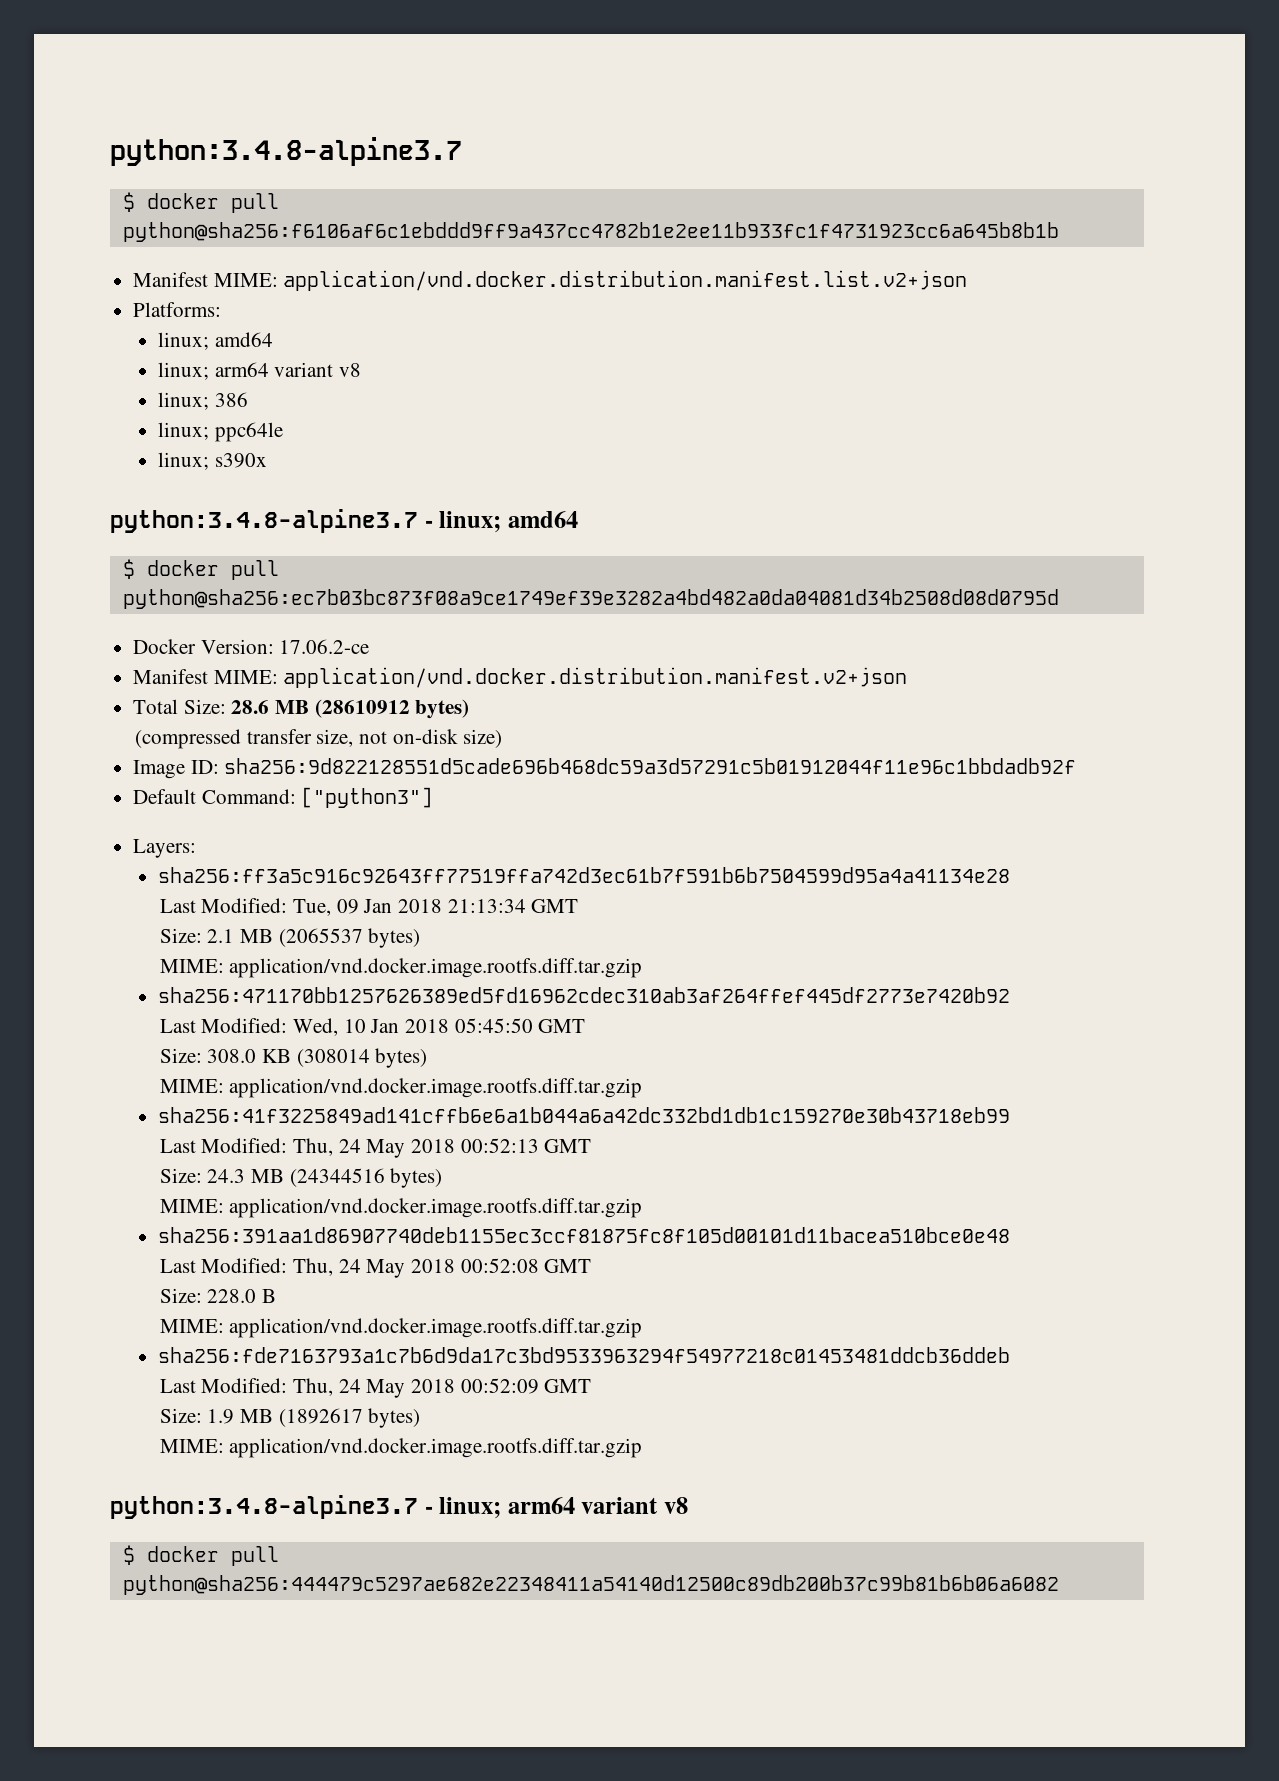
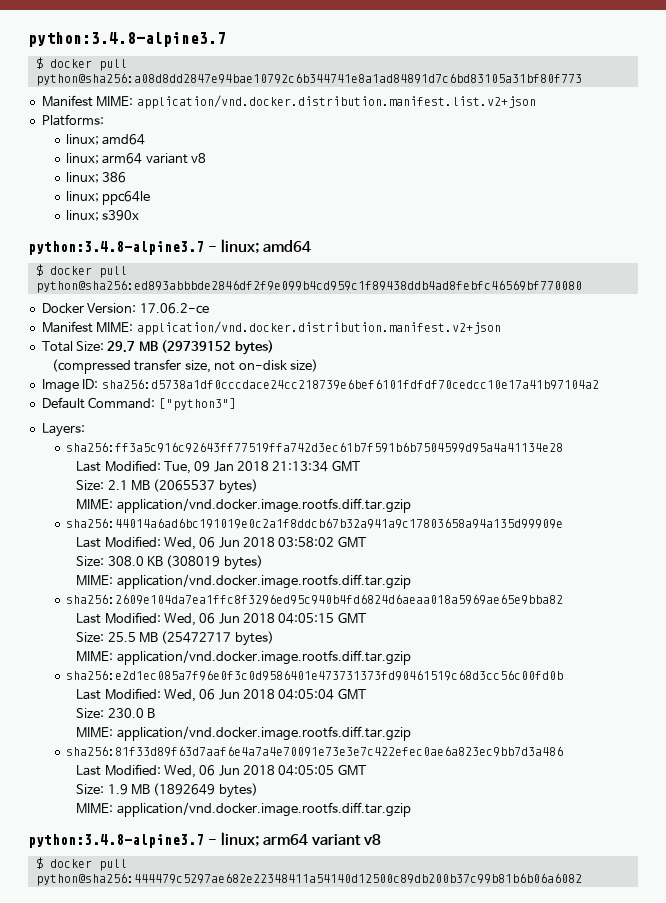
[122,222,1059,242] python@sha256:f6106af6c1ebddd9ff9a437cc4782b1e2ee11b933fc1f4731923cc6a645b8b1b -> [35,73,582,86] python@sha256:a08d8dd2847e94bae10792c6b344741e8a1ad84891d7c6bd83105a31bf80f773
[122,589,1059,609] python@sha256:ec7b03bc873f08a9ce1749ef39e3282a4bd482a0da04081d34b2508d08d0795d -> [35,280,582,293] python@sha256:ed893abbbde2846df2f9e099b4cd959c1f89438ddb4ad8febfc46569bf770080
[231,699,410,718] 28.6 MB (28610912 -> [107,340,232,353] 29.7 MB (29739152
[224,758,1077,774] sha256:9d822128551d5cade696b468dc59a3d57291c5b01912044f11e96c1bbdadb92f -> [101,379,599,390] sha256:d5738a1df0cccdace24cc218739e6bef6101fdfdf70cedcc10e17a41b97104a2
[157,987,1010,1003] [159,1018,533,1036] sha256:471170bb1257626389ed5fd16962cdec310ab3af264ffef445df2773e7420b92 // Last Modified: Wed, 10 Jan 2018 05:45:50 -> [65,518,563,529] [76,536,335,550] sha256:44014a6ad6bc191019e0c2a1f8ddcb67b32a941a9c17803658a94a135d99909e // Last Modified: Wed, 06 Jun 2018 03:58:02
[296,1048,428,1068] [159,1078,643,1098] [157,1107,1010,1123] [159,1138,592,1158] [159,1168,443,1188] [159,1198,643,1218] [157,1227,1010,1243] [159,1258,592,1278] [159,1288,257,1303] (308014 bytes) // MIME: application/vnd.docker.image.rootfs.diff.tar.gzip // sha256:41f3225849ad141cffb6e6a1b044a6a42dc332bd1db1c159270e30b43718eb99 // Last Modified: Thu, 24 May 2018 00:52:13 GMT // Size: 24.3 MB (24344516 bytes) // MIME: application/vnd.docker.image.rootfs.diff.tar.gzip // sha256:391aa1d86907740deb1155ec3ccf81875fc8f105d00101d11bacea510bce0e48 // Last Modified: Thu, 24 May 2018 00:52:08 GMT // Size: 228.0 -> [166,555,263,570] [76,574,411,589] [65,594,563,605] [76,612,366,626] [76,631,274,646] [76,650,411,665] [65,670,563,681] [76,688,366,702] [76,708,144,718] (308019 bytes) // MIME: application/vnd.docker.image.rootfs.diff.tar.gzip // sha256:2609e104da7ea1ffc8f3296ed95c940b4fd6824d6aeaa018a5969ae65e9bba82 // Last Modified: Wed, 06 Jun 2018 04:05:15 GMT // Size: 25.5 MB (25472717 bytes) // MIME: application/vnd.docker.image.rootfs.diff.tar.gzip // sha256:e2d1ec085a7f96e0f3c0d9586401e473731373fd90461519c68d3cc56c00fd0b // Last Modified: Wed, 06 Jun 2018 04:05:04 GMT // Size: 230.0
[157,1347,1010,1363] [159,1378,539,1398] sha256:fde7163793a1c7b6d9da17c3bd9533963294f54977218c01453481ddcb36ddeb // Last Modified: Thu, 24 May 2018 00:52:09 -> [65,746,563,757] [76,764,335,778] sha256:81f33d89f63d7aaf6e4a7a4e70091e73e3e7c422efec0ae6a823ec9bb7d3a486 // Last Modified: Wed, 06 Jun 2018 04:05:05
[278,1408,363,1427] (1892617 -> [153,783,216,796] (1892649

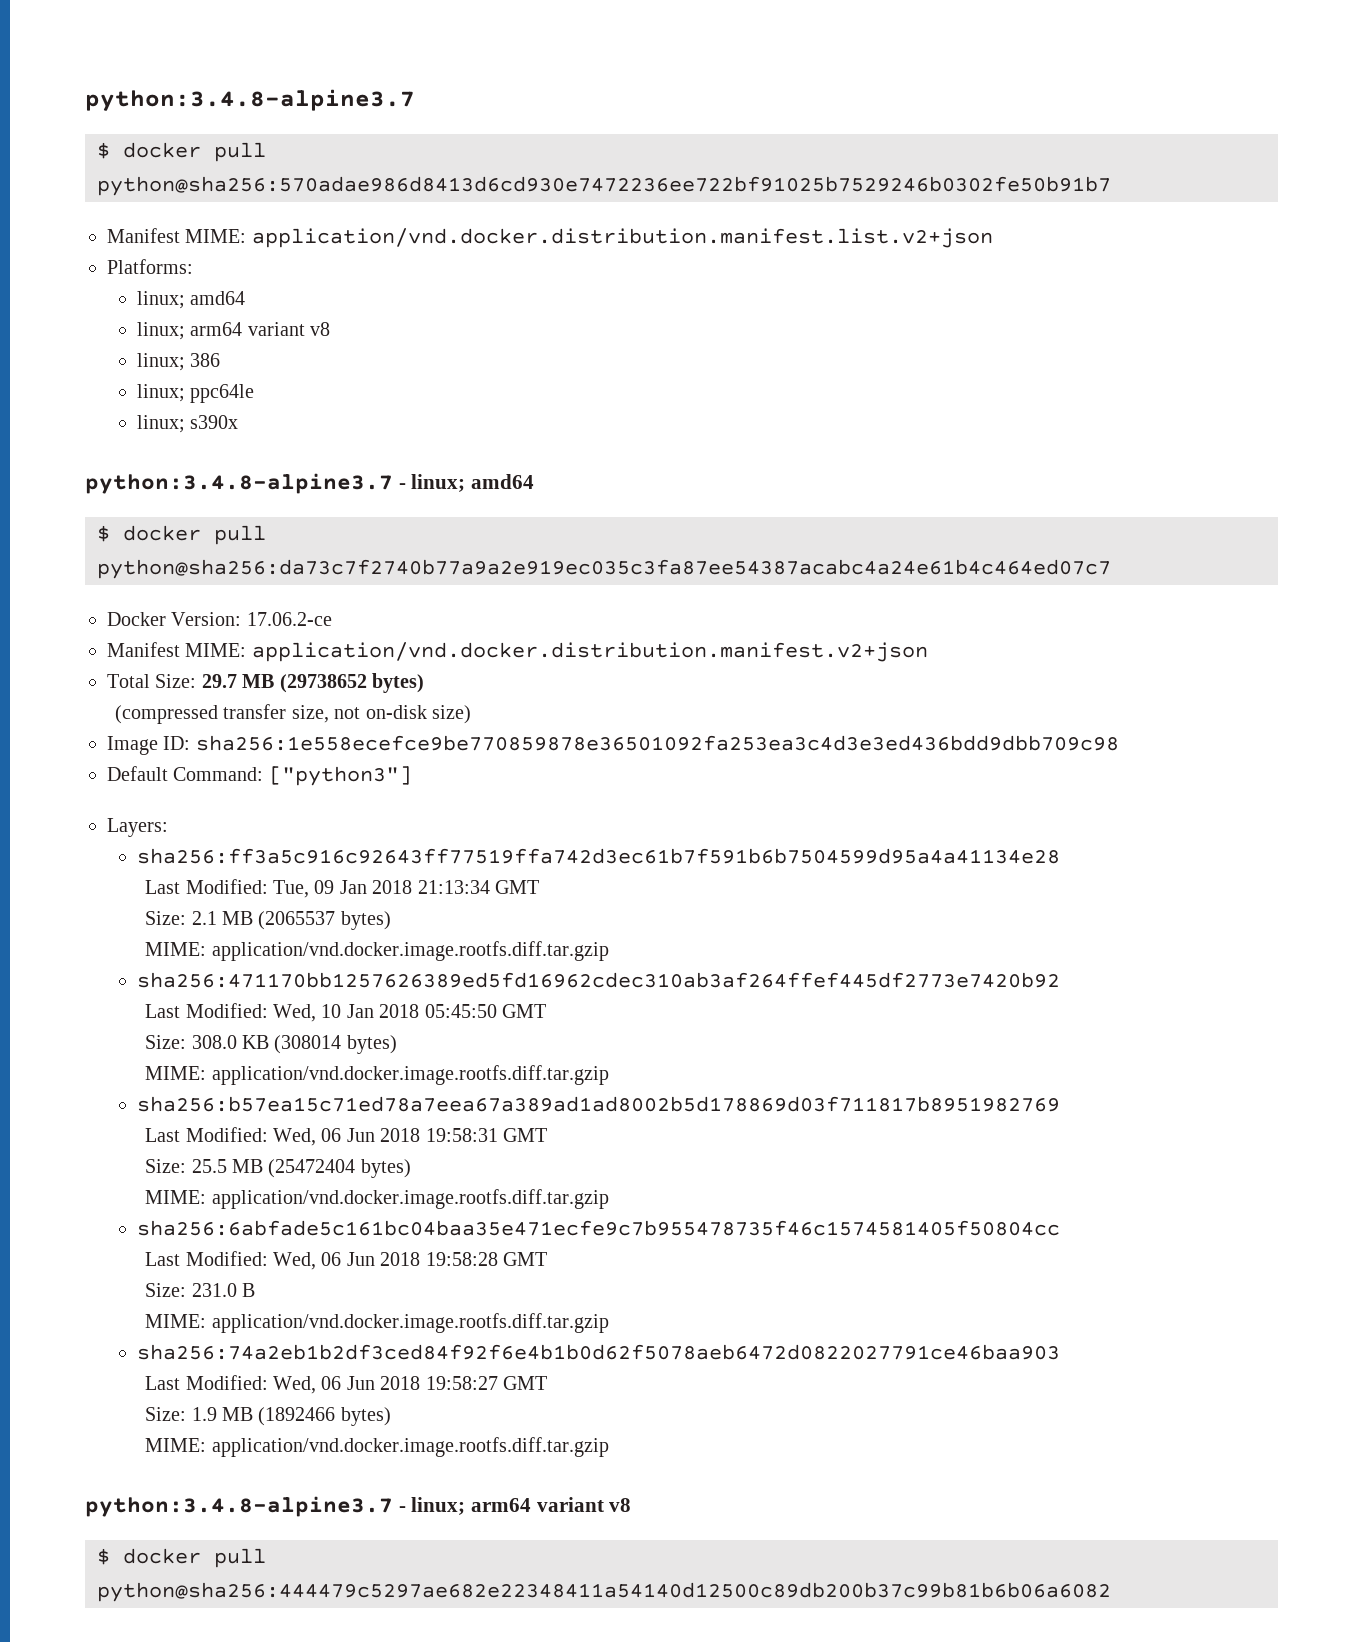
[35,73,582,86] python@sha256:a08d8dd2847e94bae10792c6b344741e8a1ad84891d7c6bd83105a31bf80f773 -> [97,176,1111,196] python@sha256:570adae986d8413d6cd930e7472236ee722bf91025b7529246b0302fe50b91b7
[35,280,582,293] python@sha256:ed893abbbde2846df2f9e099b4cd959c1f89438ddb4ad8febfc46569bf770080 -> [97,559,1111,579] python@sha256:da73c7f2740b77a9a2e919ec035c3fa87ee54387acabc4a24e61b4c464ed07c7
[161,340,232,353] (29739152 -> [279,674,367,693] (29738652
[101,379,599,390] sha256:d5738a1df0cccdace24cc218739e6bef6101fdfdf70cedcc10e17a41b97104a2 -> [195,735,1119,751] sha256:1e558ecefce9be770859878e36501092fa253ea3c4d3e3ed436bdd9dbb709c98
[65,518,563,529] [76,536,366,550] [76,555,263,570] [76,574,411,589] [65,594,563,605] [76,612,366,626] [76,631,274,646] [76,650,411,665] [65,670,563,681] [76,688,366,702] [76,708,155,718] [76,726,411,741] [65,746,563,757] [76,764,335,778] sha256:44014a6ad6bc191019e0c2a1f8ddcb67b32a941a9c17803658a94a135d99909e // Last Modified: Wed, 06 Jun 2018 03:58:02 GMT // Size: 308.0 KB (308019 bytes) // MIME: application/vnd.docker.image.rootfs.diff.tar.gzip // sha256:2609e104da7ea1ffc8f3296ed95c940b4fd6824d6aeaa018a5969ae65e9bba82 // Last Modified: Wed, 06 Jun 2018 04:05:15 GMT // Size: 25.5 MB (25472717 bytes) // MIME: application/vnd.docker.image.rootfs.diff.tar.gzip // sha256:e2d1ec085a7f96e0f3c0d9586401e473731373fd90461519c68d3cc56c00fd0b // Last Modified: Wed, 06 Jun 2018 04:05:04 GMT // Size: 230.0 B // MIME: application/vnd.docker.image.rootfs.diff.tar.gzip // sha256:81f33d89f63d7aaf6e4a7a4e70091e73e3e7c422efec0ae6a823ec9bb7d3a486 // Last Modified: Wed, 06 Jun 2018 04:05:05 -> [137,972,1061,988] [145,1003,546,1022] [145,1035,397,1054] [145,1065,609,1085] [137,1096,1061,1112] [145,1127,547,1146] [145,1159,411,1178] [145,1189,609,1209] [137,1220,1061,1236] [145,1251,547,1270] [145,1283,255,1297] [145,1313,609,1333] [137,1344,1061,1360] [145,1375,498,1394] sha256:471170bb1257626389ed5fd16962cdec310ab3af264ffef445df2773e7420b92 // Last Modified: Wed, 10 Jan 2018 05:45:50 GMT // Size: 308.0 KB (308014 bytes) // MIME: application/vnd.docker.image.rootfs.diff.tar.gzip // sha256:b57ea15c71ed78a7eea67a389ad1ad8002b5d178869d03f711817b8951982769 // Last Modified: Wed, 06 Jun 2018 19:58:31 GMT // Size: 25.5 MB (25472404 bytes) // MIME: application/vnd.docker.image.rootfs.diff.tar.gzip // sha256:6abfade5c161bc04baa35e471ecfe9c7b955478735f46c1574581405f50804cc // Last Modified: Wed, 06 Jun 2018 19:58:28 GMT // Size: 231.0 B // MIME: application/vnd.docker.image.rootfs.diff.tar.gzip // sha256:74a2eb1b2df3ced84f92f6e4b1b0d62f5078aeb6472d0822027791ce46baa903 // Last Modified: Wed, 06 Jun 2018 19:58:27
[153,783,216,796] (1892649 -> [258,1407,336,1426] (1892466

